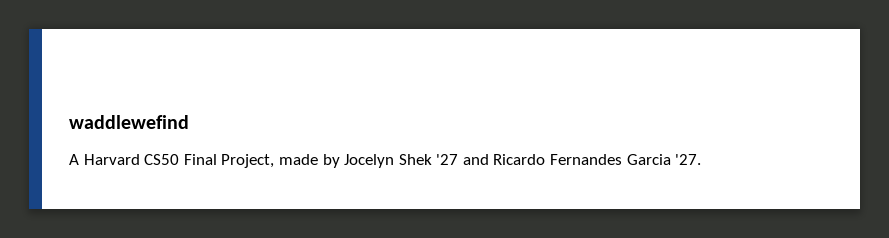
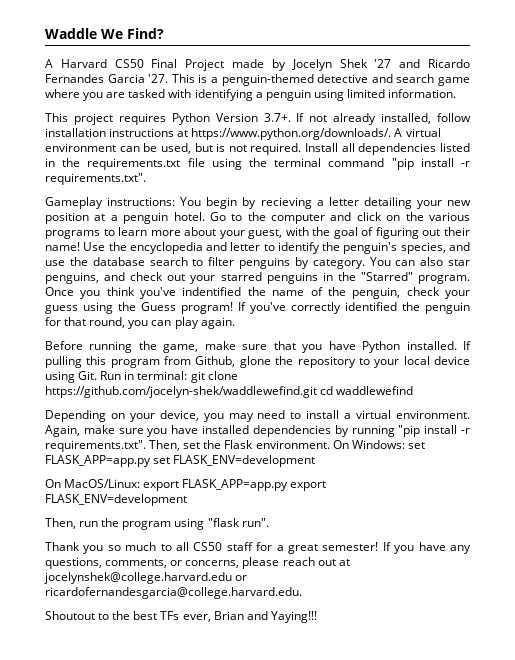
[69,115,189,129] waddlewefind -> [45,28,164,39] Waddle We Find?
[221,154,275,168] Project, -> [185,59,225,71] Project
(702, 159) none -> [171,74,471,86] [45,89,457,101] [45,113,471,125] [45,128,441,140] [45,143,470,155] [45,158,470,170] [45,173,146,185] [45,197,472,209] [45,212,470,224] [45,227,471,239] [45,242,470,254] [45,257,470,269] [45,272,471,284] [45,287,471,299] [45,302,470,314] [45,317,235,329] [45,341,471,353] [45,356,471,368] [45,371,238,383] [45,386,414,398] [45,410,470,422] [45,425,470,437] [45,440,425,452] [45,455,316,467] [45,479,327,491] [45,494,187,506] [45,518,269,530] [45,542,471,554] [45,557,350,569] [44,572,248,584] [45,587,302,599] [45,611,317,623] This is a penguin-themed detective and search game where you are tasked with identifying a penguin using limited information. // This project requires Python Version 3.7+. If not already installed, follow installation instructions at https://www.python.org/downloads/. A virtual environment can be used, but is not required. Install all dependencies listed in the requirements.txt file using the terminal command "pip install -r requirements.txt". // Gameplay instructions: You begin by recieving a letter detailing your new position at a penguin hotel. Go to the computer and click on the various programs to learn more about your guest, with the goal of figuring out their name! Use the encyclopedia and letter to identify the penguin's species, and use the database search to filter penguins by category. You can also star penguins, and check out your starred penguins in the "Starred" program. Once you think you've indentified the name of the penguin, check your guess using the Guess program! If you've correctly identified the penguin for that round, you can play again. // Before running the game, make sure that you have Python installed. If pulling this program from Github, glone the repository to your local device using Git. Run in terminal: git clone https://github.com/jocelyn-shek/waddlewefind.git cd waddlewefind // Depending on your device, you may need to install a virtual environment. Again, make sure you have installed dependencies by running "pip install -r requirements.txt". Then, set the Flask environment. On Windows: set FLASK_APP=app.py set FLASK_ENV=development // On MacOS/Linux: export FLASK_APP=app.py export FLASK_ENV=development // Then, run the program using "flask run". // Thank you so much to all CS50 staff for a great semester! If you have any questions, comments, or concerns, please reach out at jocelynshek@college.harvard.edu or ricardofernandesgarcia@college.harvard.edu. // Shoutout to the best TFs ever, Brian and Yaying!!!

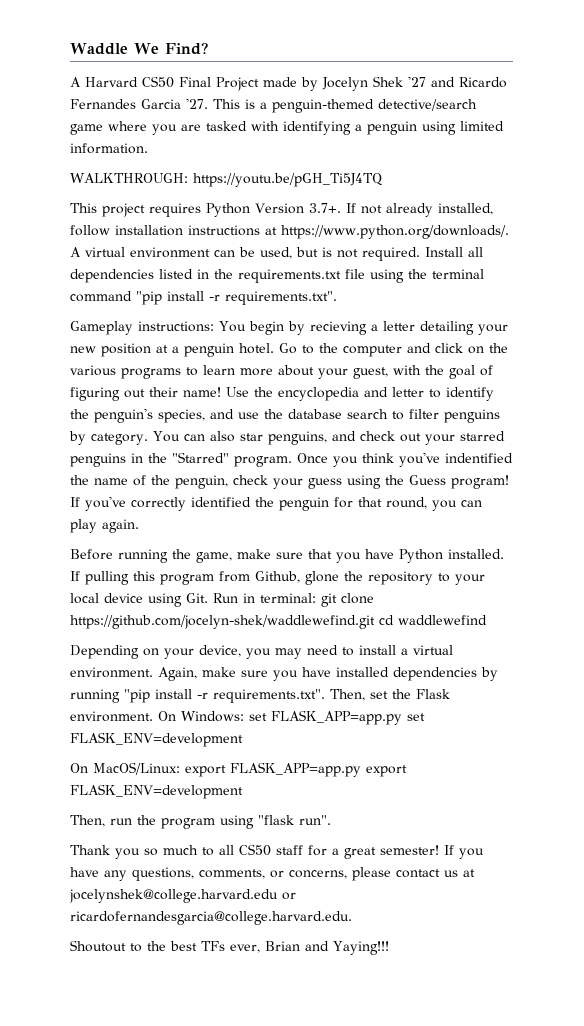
[317,74,435,83] detective and search -> [378,99,477,111] detective/search
(457, 93) none -> [70,173,383,187] // WALKTHROUGH: https://youtu.be/pGH_Ti5J4TQ
[282,557,336,566] reach out -> [396,869,458,878] contact us

